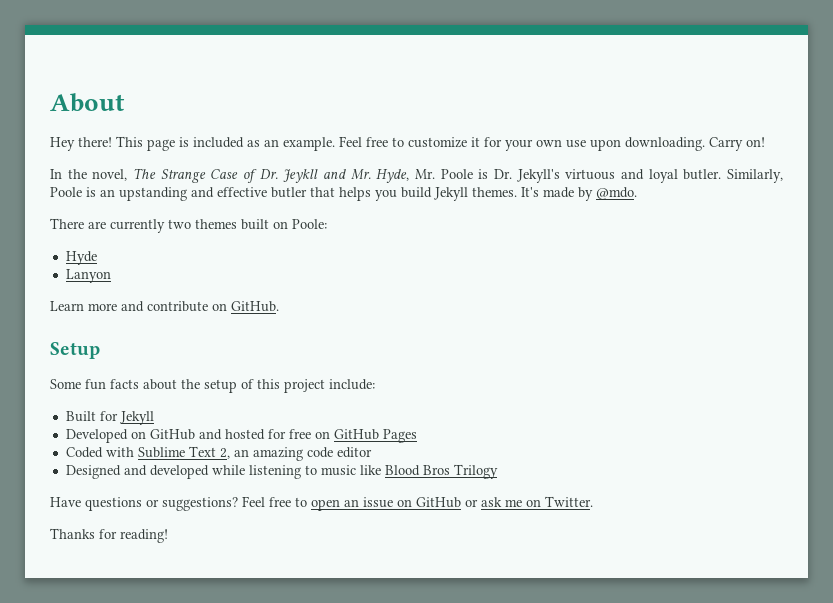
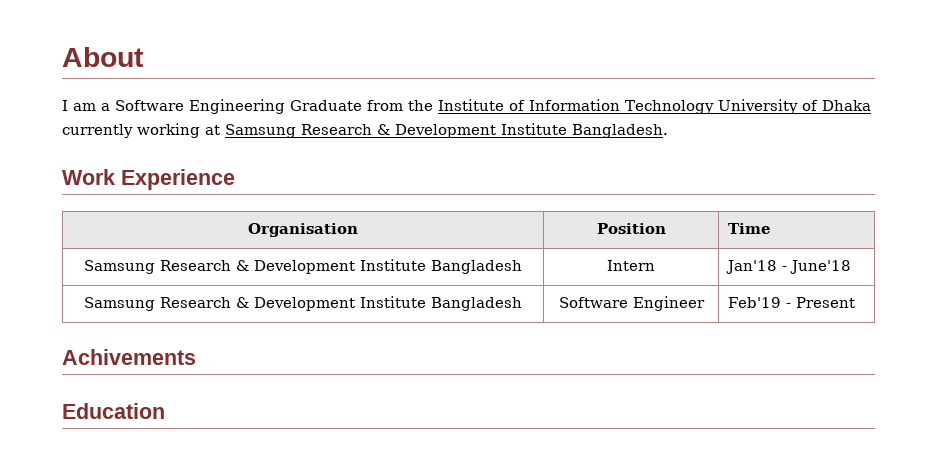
[50,136,765,151] [50,168,783,183] [50,187,637,201] [50,218,327,233] [65,251,97,265] [65,269,111,283] [50,301,279,312] [50,342,100,359] [50,379,375,393] [65,411,154,425] [65,429,417,443] [65,446,372,461] [65,464,498,479] [50,496,593,511] [50,528,168,543] Hey there! This page is included as an example. Feel free to customize it for your own use upon downloading. Carry on! // In the novel, The Strange Case of Dr. Jeykll and Mr. Hyde, Mr. Poole is Dr. Jekyll's virtuous and loyal butler. Similarly, Poole is an upstanding and effective butler that helps you build Jekyll themes. It's made by @mdo. // There are currently two themes built on Poole: // Hyde // Lanyon // Learn more and contribute on GitHub. // Setup // Some fun facts about the setup of this project include: // Built for Jekyll // Developed on GitHub and hosted for free on GitHub Pages // Coded with Sublime Text 2, an amazing code editor // Designed and developed while listening to music like Blood Bros Trilogy // Have questions or suggestions? Feel free to open an issue on GitHub or ask me on Twitter. // Thanks for reading! -> [62,99,871,114] [62,123,668,138] [62,169,235,190] [248,223,358,237] [596,223,666,234] [728,223,772,234] [84,259,522,274] [607,260,655,271] [726,260,852,274] [84,296,522,311] [558,296,705,311] [728,297,856,308] [62,349,196,365] [62,403,165,419] I am a Software Engineering Graduate from the Institute of Information Technology University of Dhaka currently working at Samsung Research & Development Institute Bangladesh. // Work Experience // Organisation | Position | Time // Samsung Research & Development Institute Bangladesh | Intern | Jan'18 - June'18 // Samsung Research & Development Institute Bangladesh | Software Engineer | Feb'19 - Present // Achivements // Education

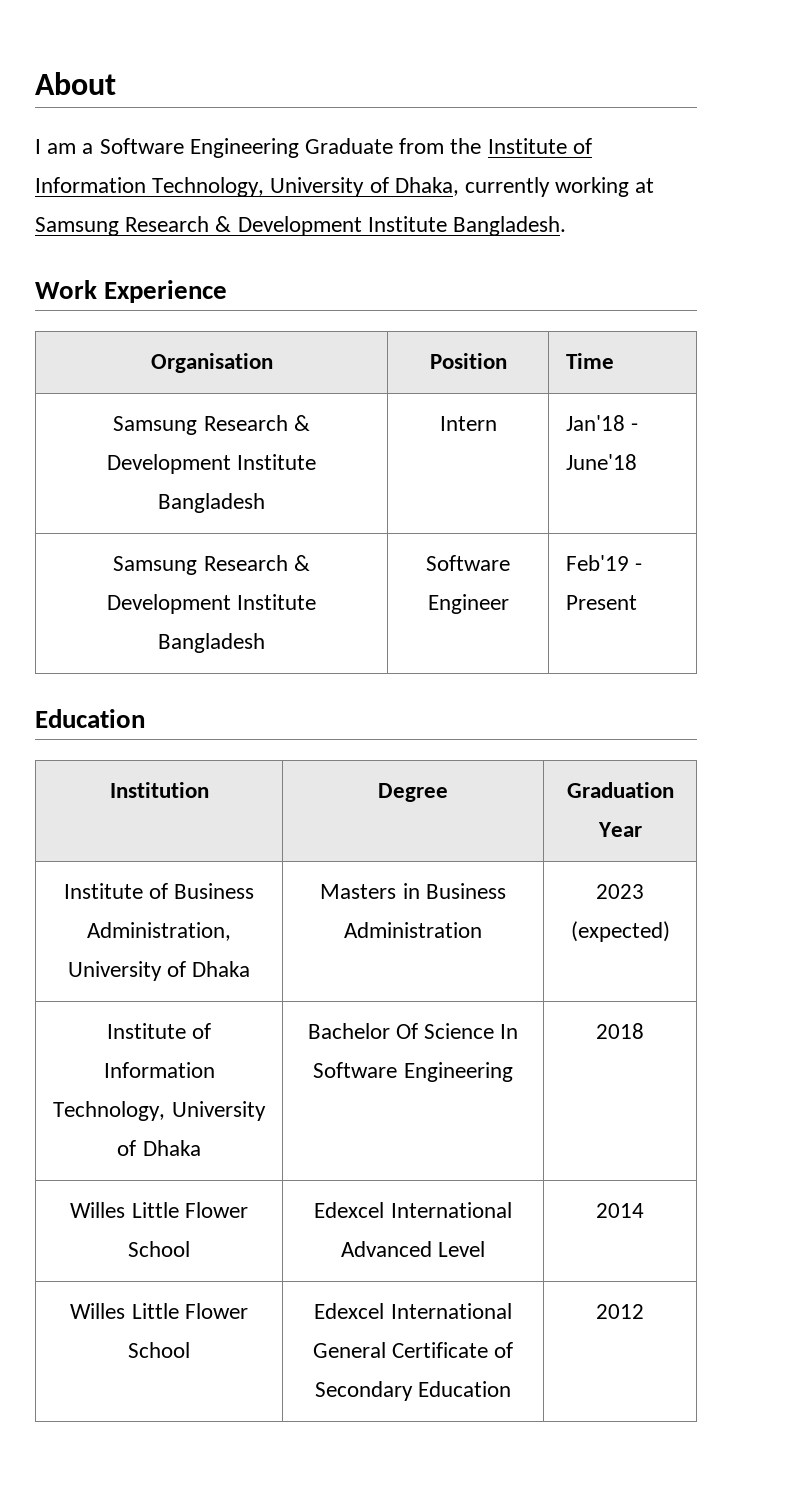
[625,99,871,114] Technology University of Dhaka -> [152,177,459,197] Technology, University of Dhaka,
[62,349,196,365] [62,403,165,419] // Achivements // Education -> [35,709,145,728] [109,782,209,798] [378,783,448,802] [566,782,674,798] [597,822,642,837] [63,883,255,899] [87,922,231,941] [67,961,251,981] [320,883,506,899] [344,922,482,938] [596,884,644,899] [570,921,670,942] [106,1023,212,1039] [103,1062,215,1078] [53,1101,266,1121] [117,1140,201,1156] [307,1023,519,1039] [313,1062,513,1082] [596,1023,644,1039] [70,1202,248,1218] [128,1241,190,1257] [314,1202,512,1218] [340,1241,486,1257] [596,1203,644,1218] [70,1303,248,1319] [128,1342,190,1358] [314,1303,512,1319] [312,1342,514,1358] [314,1381,512,1401] [596,1304,644,1319] // Education // Institution | Degree | Graduation Year // Institute of Business Administration, University of Dhaka | Masters in Business Administration | 2023 (expected) // Institute of Information Technology, University of Dhaka | Bachelor Of Science In Software Engineering | 2018 // Willes Little Flower School | Edexcel International Advanced Level | 2014 // Willes Little Flower School | Edexcel International General Certificate of Secondary Education | 2012

